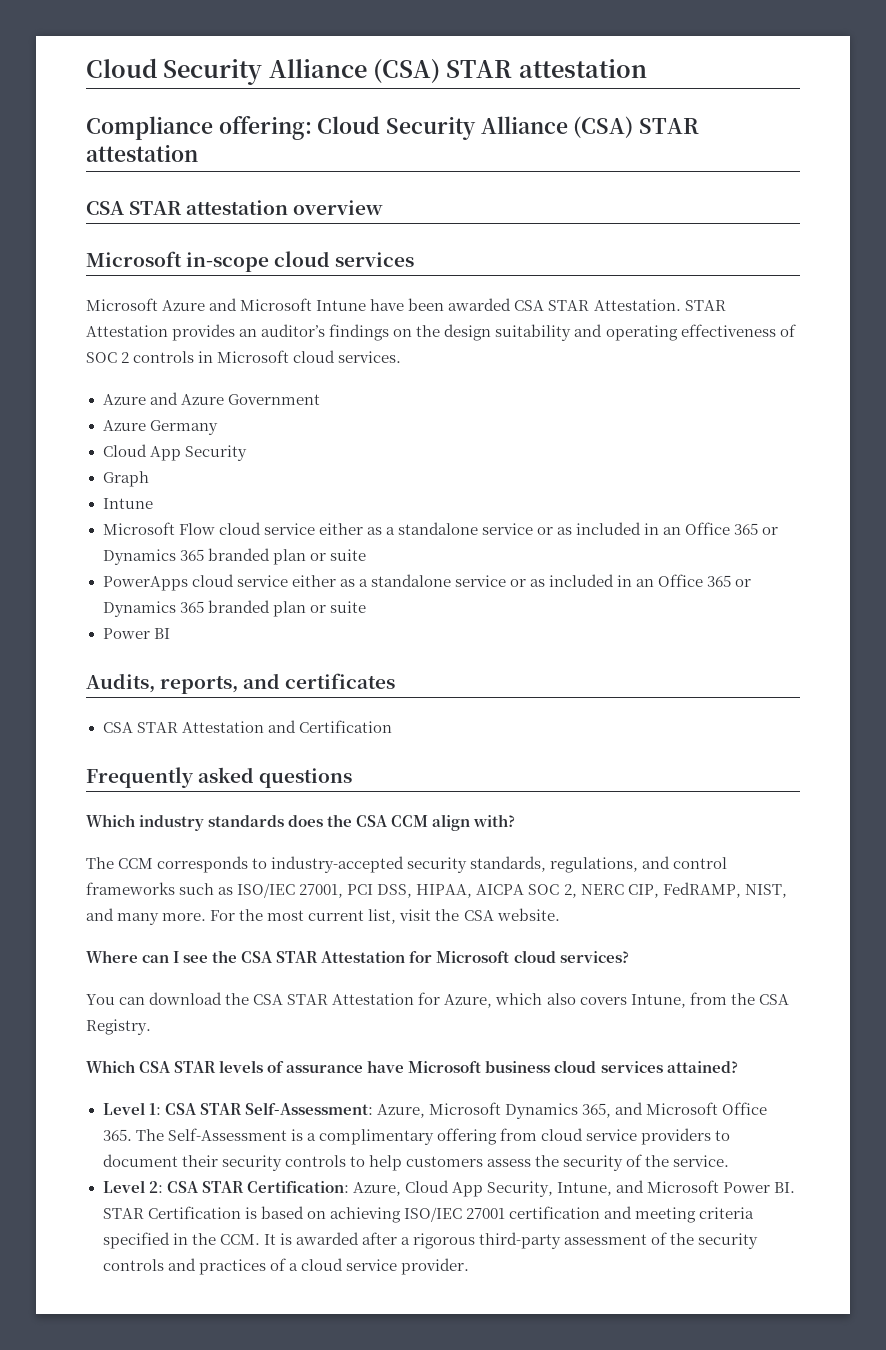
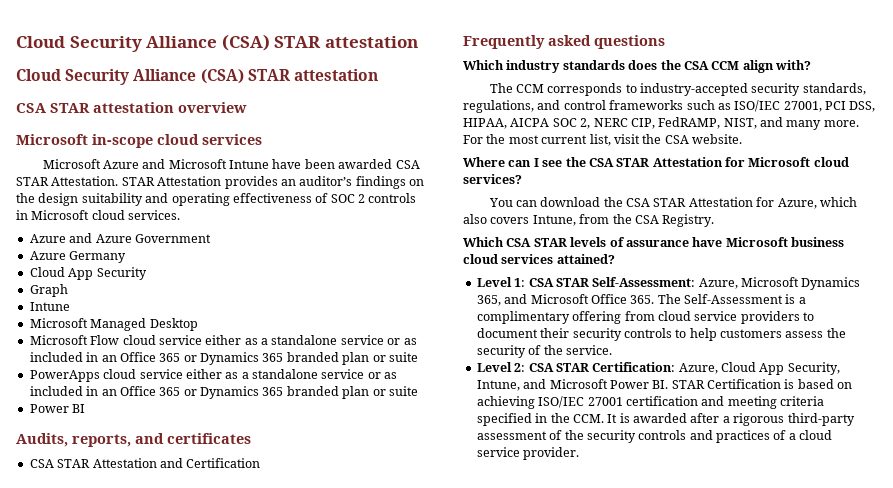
[86,58,647,85] [86,116,312,140] Cloud Security Alliance (CSA) STAR attestation // Compliance offering: -> [16,34,418,52] Cloud Security Alliance (CSA) STAR attestation //
(153, 503) none -> [29,318,198,331] // Microsoft Managed Desktop

